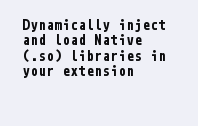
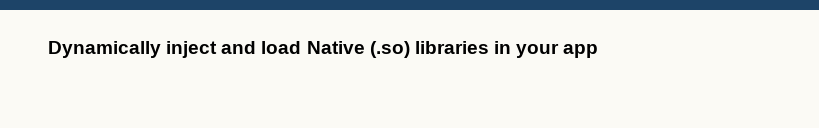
[62,65,134,76] extension -> [563,44,599,58] app

